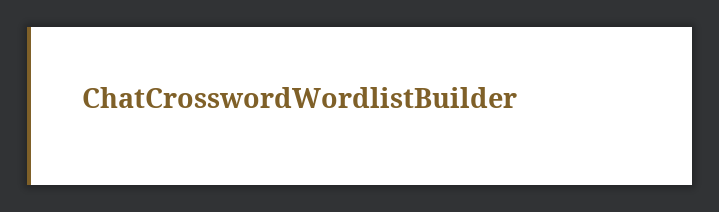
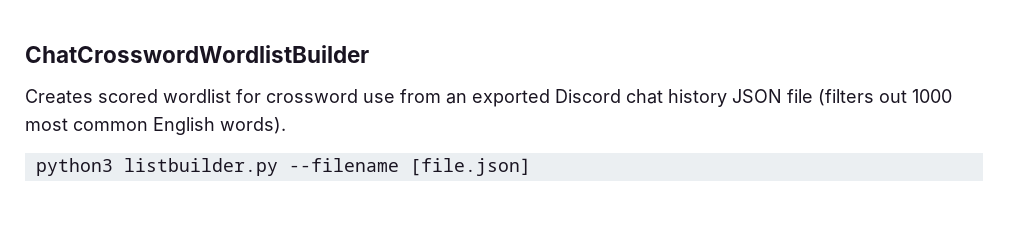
(517, 97) none -> [25,89,952,107] [25,117,286,135] [35,158,531,176] // Creates scored wordlist for crossword use from an exported Discord chat history JSON file (filters out 1000 most common English words). // python3 listbuilder.py --filename [file.json]

